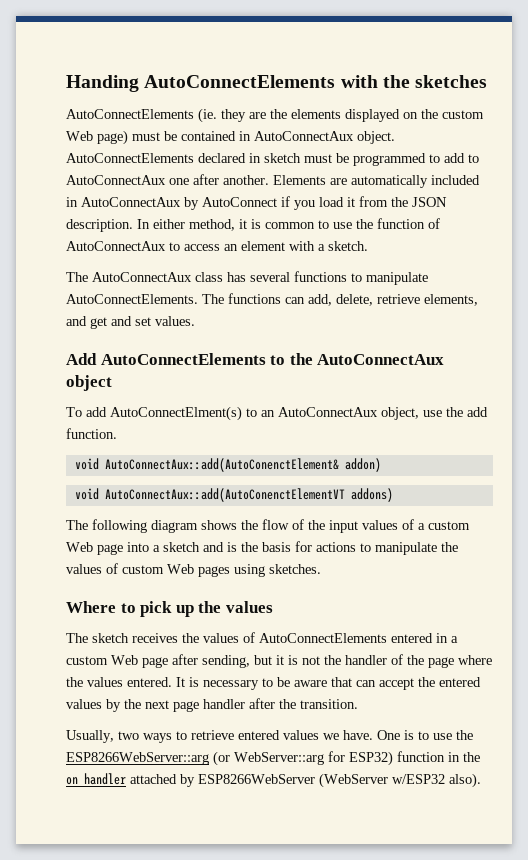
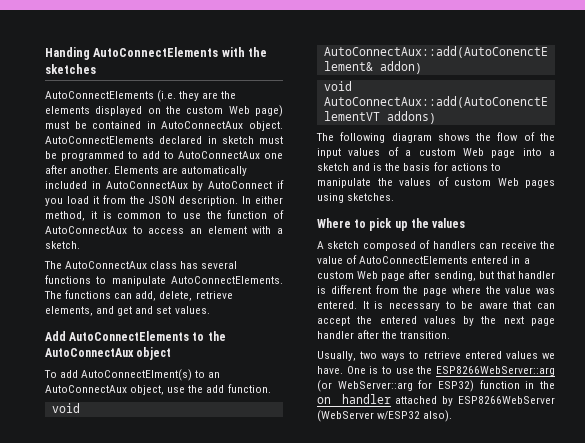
[198,108,217,123] (ie. -> [157,90,177,102] (i.e.
[66,633,239,643] The sketch receives the values -> [317,240,555,251] [317,256,343,264] A sketch composed of handlers can receive the value
[276,654,403,665] it is not the handler of -> [496,271,555,279] [317,285,399,294] that handler is different from
[87,677,123,687] values -> [505,286,555,294] value was

